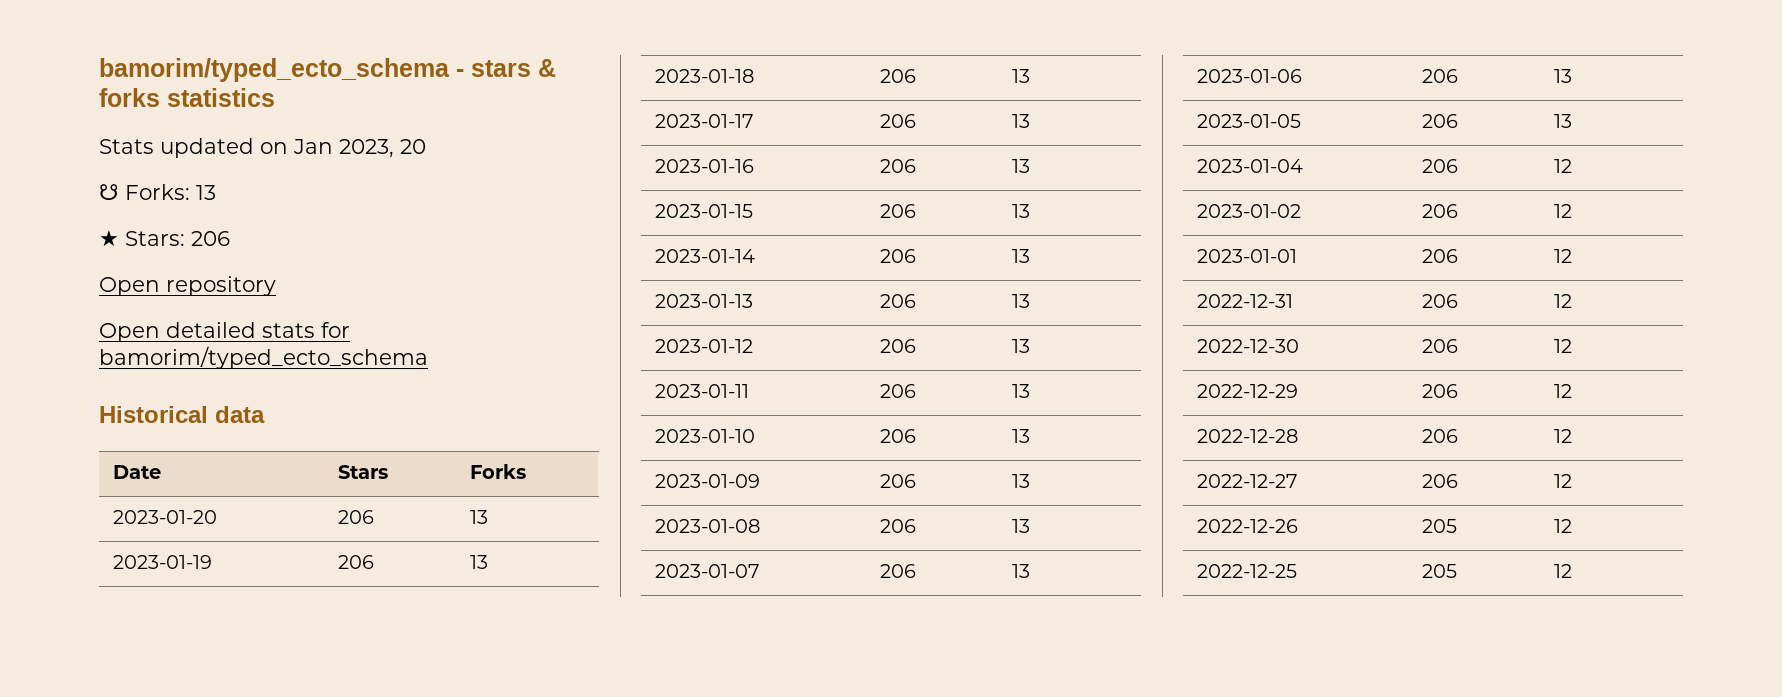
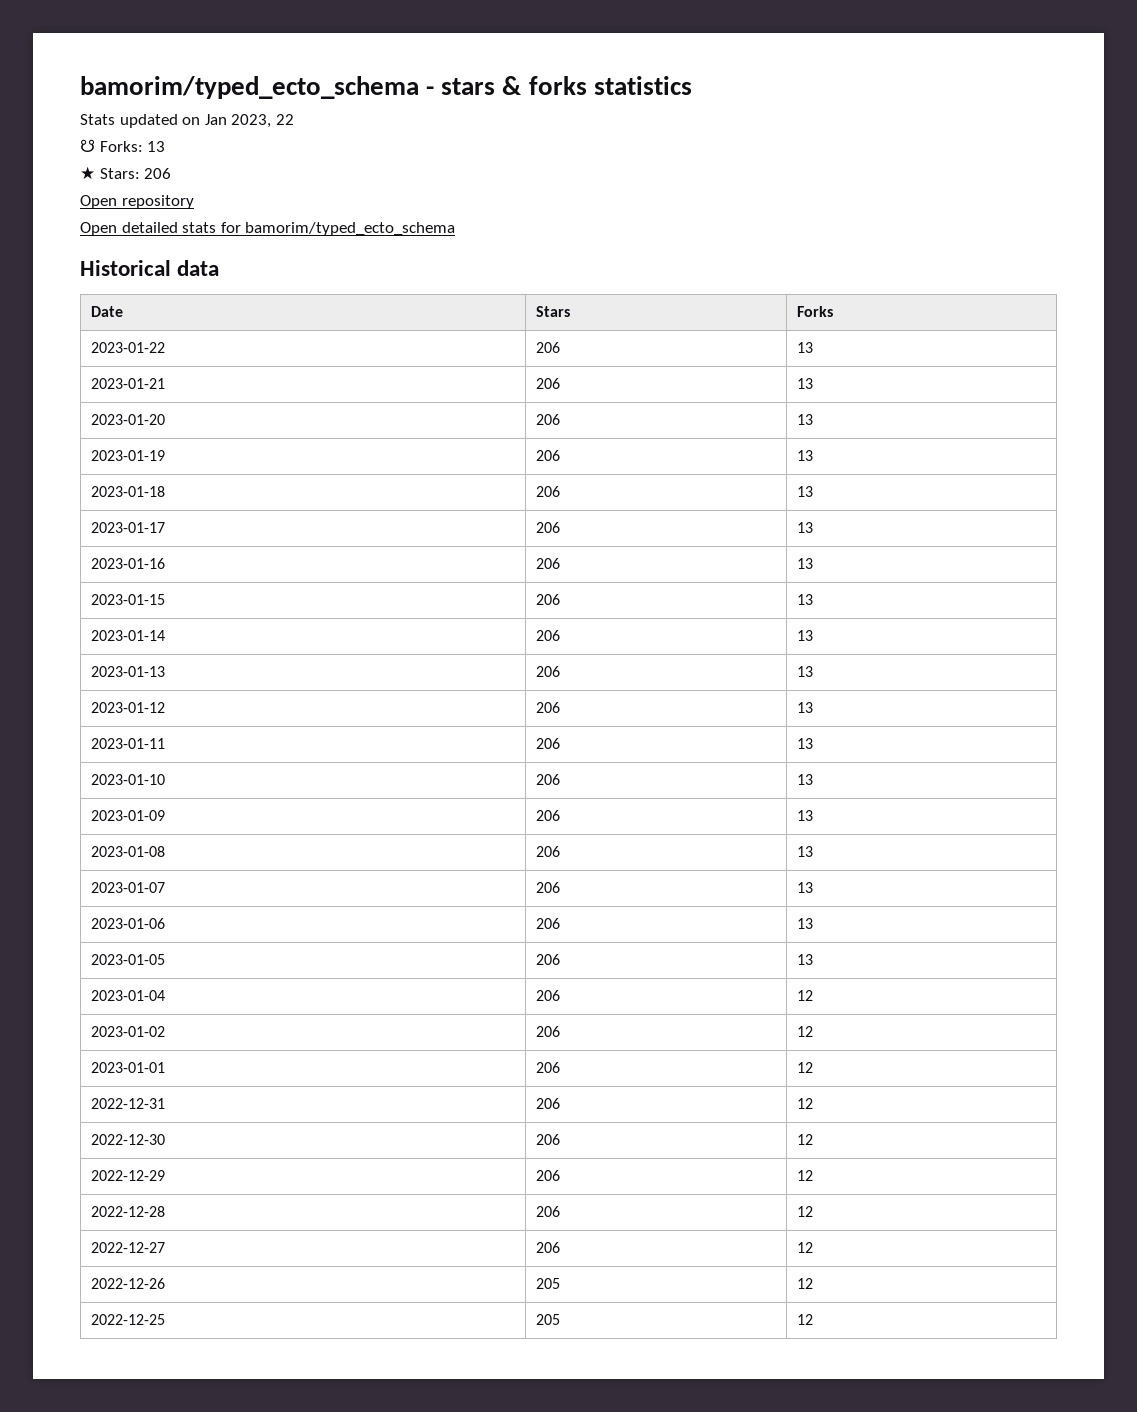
[400,139,426,154] 20 -> [275,114,294,125] 22
(526, 471) none -> [90,342,165,353] [535,342,560,353] [796,342,813,353] [90,378,165,389] [535,378,560,389] [796,378,813,389] // 2023-01-22 | 206 | 13 // 2023-01-21 | 206 | 13

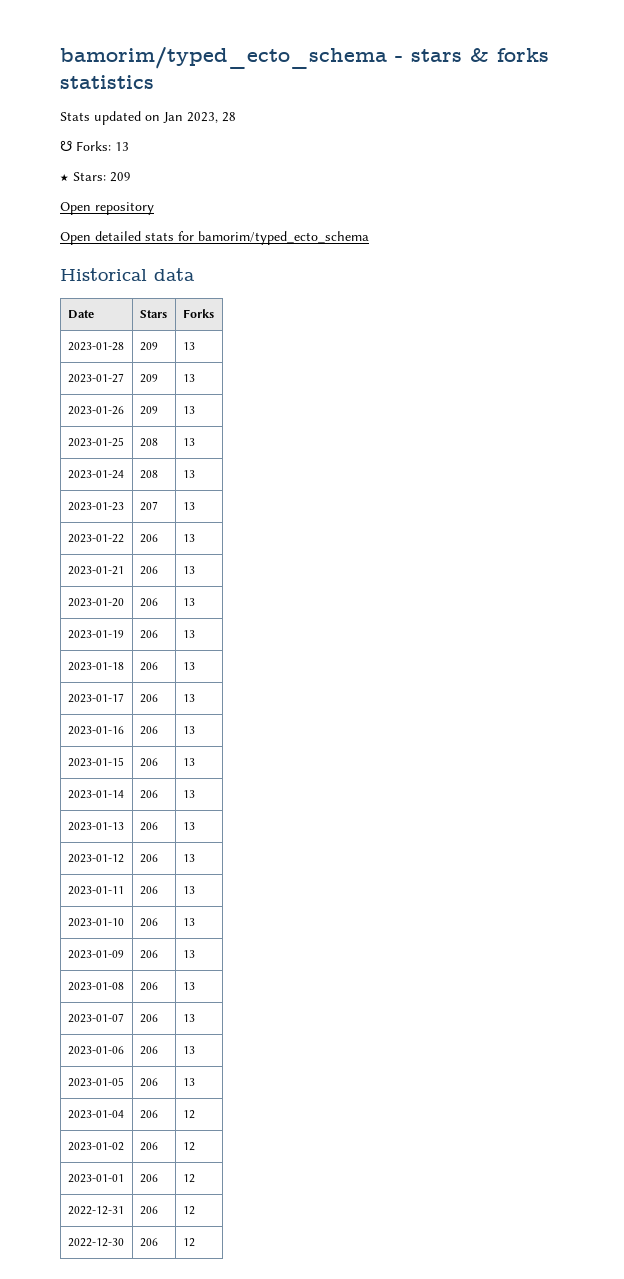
[275,114,294,125] 22 -> [222,112,236,122] 28
[144,168,172,179] 206 -> [110,172,131,182] 209
(833, 311) none -> [67,342,124,351] [139,342,158,351] [182,342,195,350] [67,373,124,383] [139,374,158,383] [182,374,195,382] [67,406,124,415] [139,406,158,415] [182,406,195,414] [67,437,124,447] [139,438,158,447] [182,438,195,446] [67,470,124,479] [139,470,158,479] [182,470,195,478] [67,502,124,511] [139,501,158,511] [182,502,195,510] // 2023-01-28 | 209 | 13 // 2023-01-27 | 209 | 13 // 2023-01-26 | 209 | 13 // 2023-01-25 | 208 | 13 // 2023-01-24 | 208 | 13 // 2023-01-23 | 207 | 13
[90,1170,165,1181] [535,1170,560,1181] [796,1170,813,1181] [90,1206,165,1217] [535,1206,560,1217] [796,1206,813,1217] [90,1242,165,1253] [535,1242,560,1253] [796,1242,813,1253] [90,1278,165,1289] [535,1278,560,1289] [796,1278,813,1289] [90,1314,165,1325] [535,1314,560,1325] [796,1314,813,1325] // 2022-12-29 | 206 | 12 // 2022-12-28 | 206 | 12 // 2022-12-27 | 206 | 12 // 2022-12-26 | 205 | 12 // 2022-12-25 | 205 | 12 -> (195, 1242) none

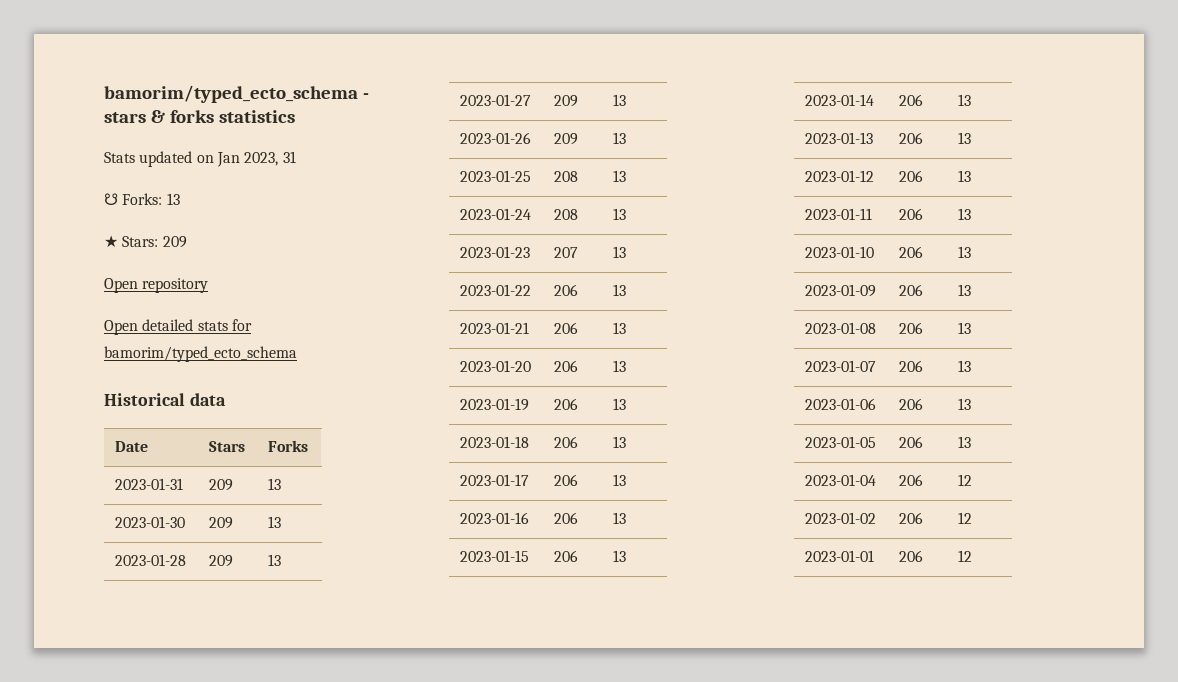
[222,112,236,122] 28 -> [282,151,296,163] 31
(214, 313) none -> [115,478,184,490] [209,479,234,491] [268,478,282,490] [115,516,186,528] [209,517,234,529] [268,516,282,528] // 2023-01-31 | 209 | 13 // 2023-01-30 | 209 | 13
[67,1206,124,1215] [139,1206,158,1215] [182,1206,195,1215] [67,1238,124,1247] [139,1238,158,1247] [182,1238,195,1247] // 2022-12-31 | 206 | 12 // 2022-12-30 | 206 | 12 -> (973, 556) none

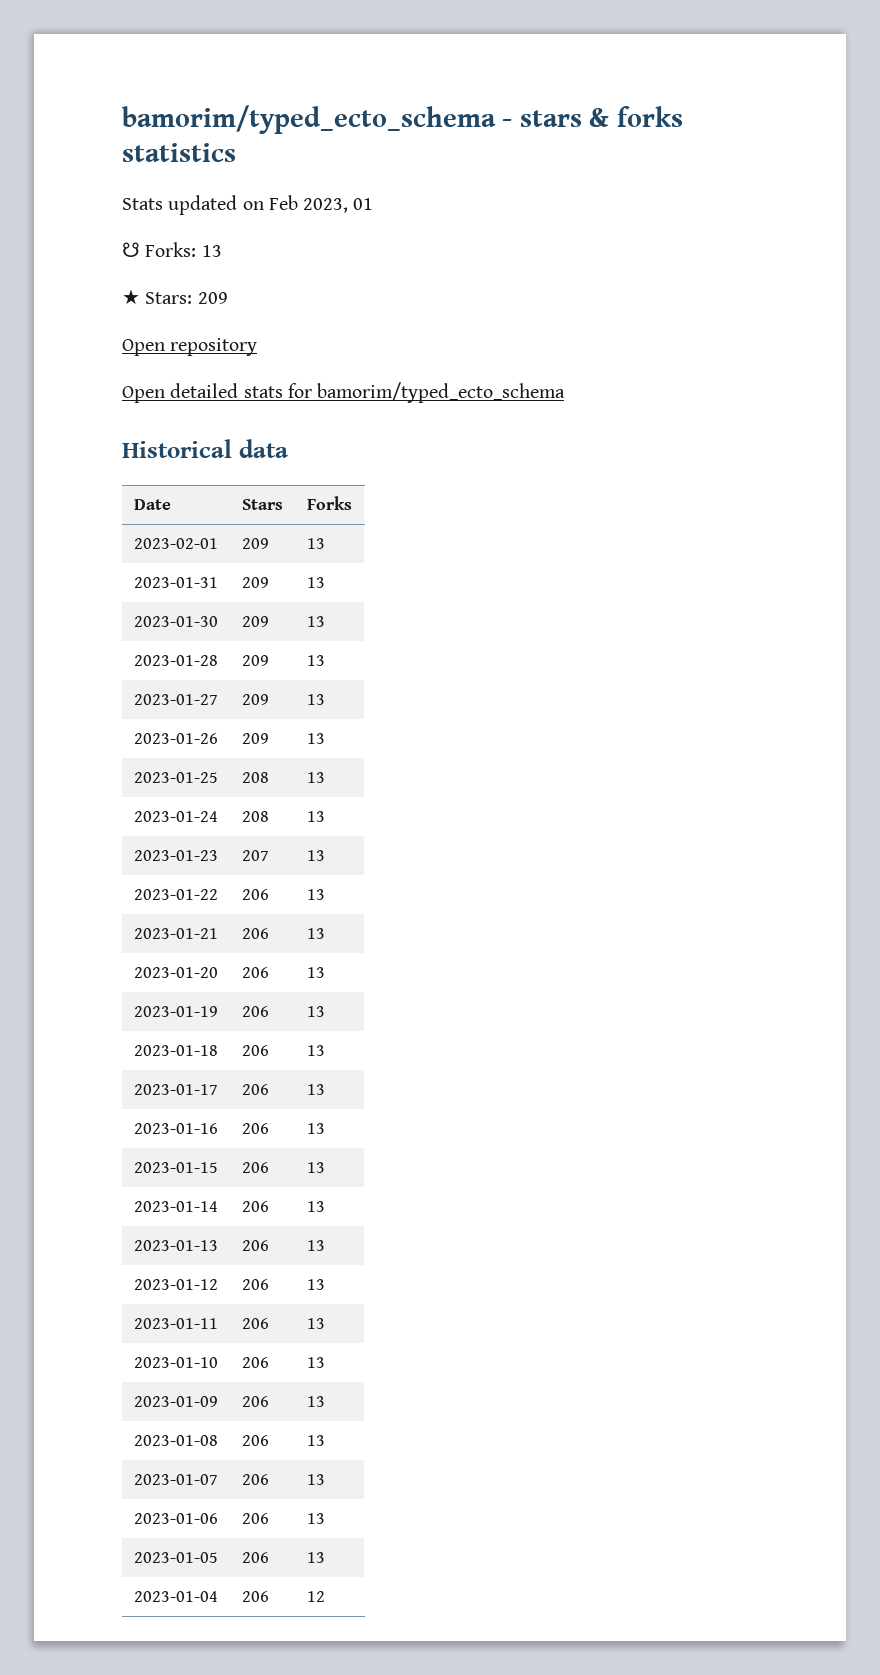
[216,151,296,167] Jan 2023, 31 -> [268,195,374,213] Feb 2023, 01
(309, 446) none -> [133,538,218,549] [241,538,269,549] [306,538,325,549] // 2023-02-01 | 209 | 13
[805,512,877,524] [899,512,924,524] [958,512,973,524] [805,550,875,562] [899,550,924,562] [958,550,973,562] // 2023-01-02 | 206 | 12 // 2023-01-01 | 206 | 12 -> (325, 1596) none

